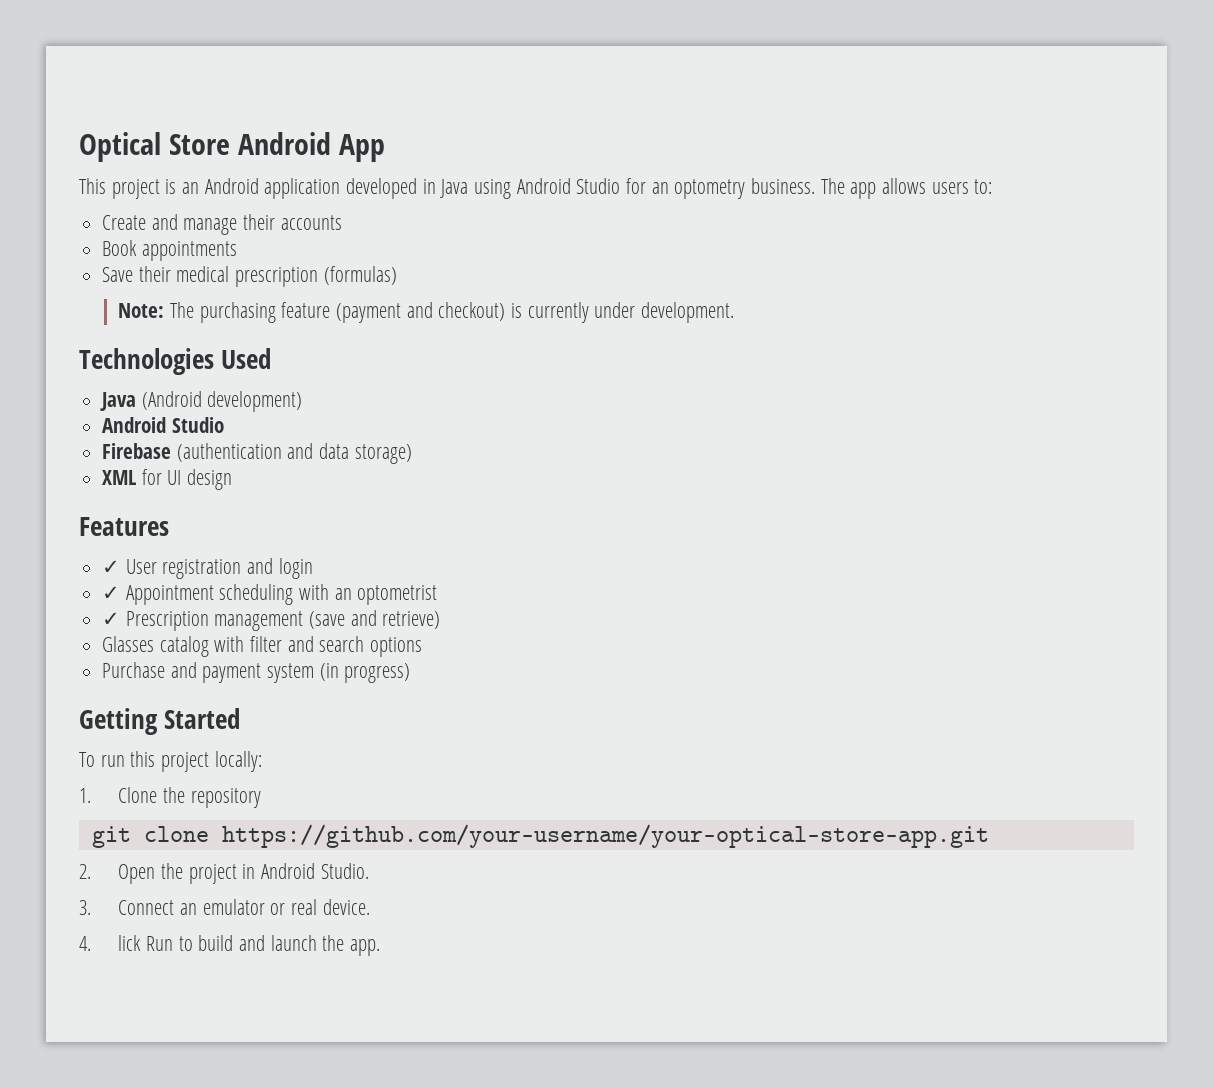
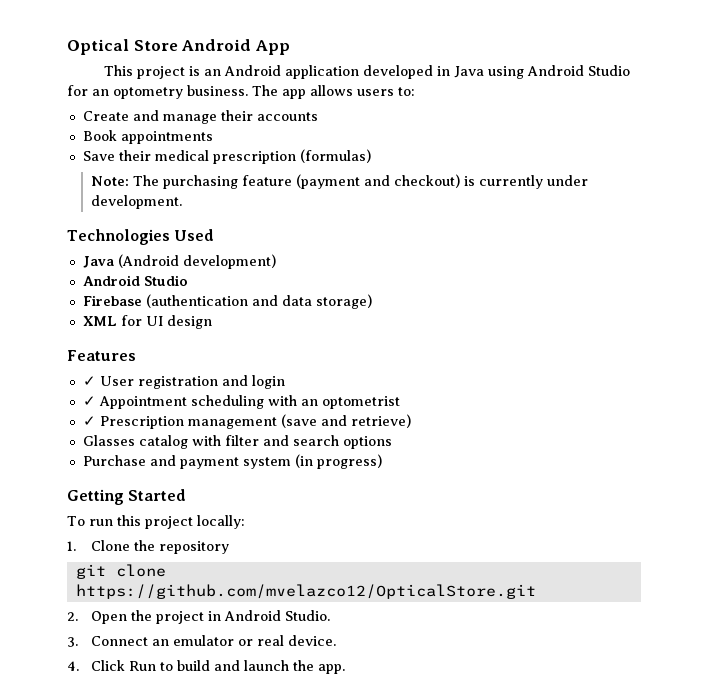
[221,824,989,848] https://github.com/your-username/your-optical-store-app.git -> [75,584,536,599] https://github.com/mvelazco12/OpticalStore.git
[118,935,142,951] lick -> [91,660,126,671] Click

